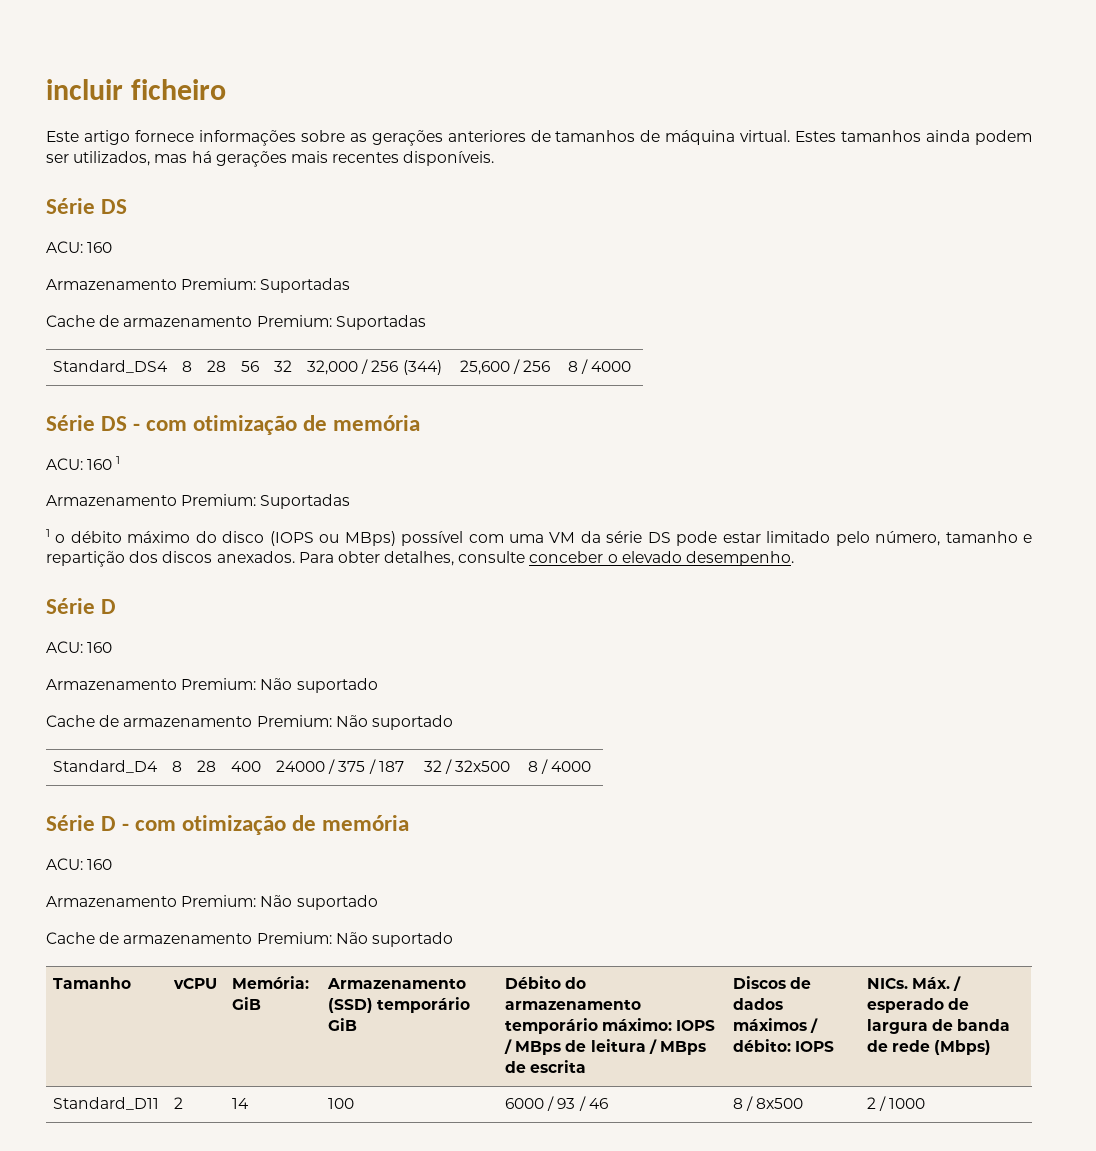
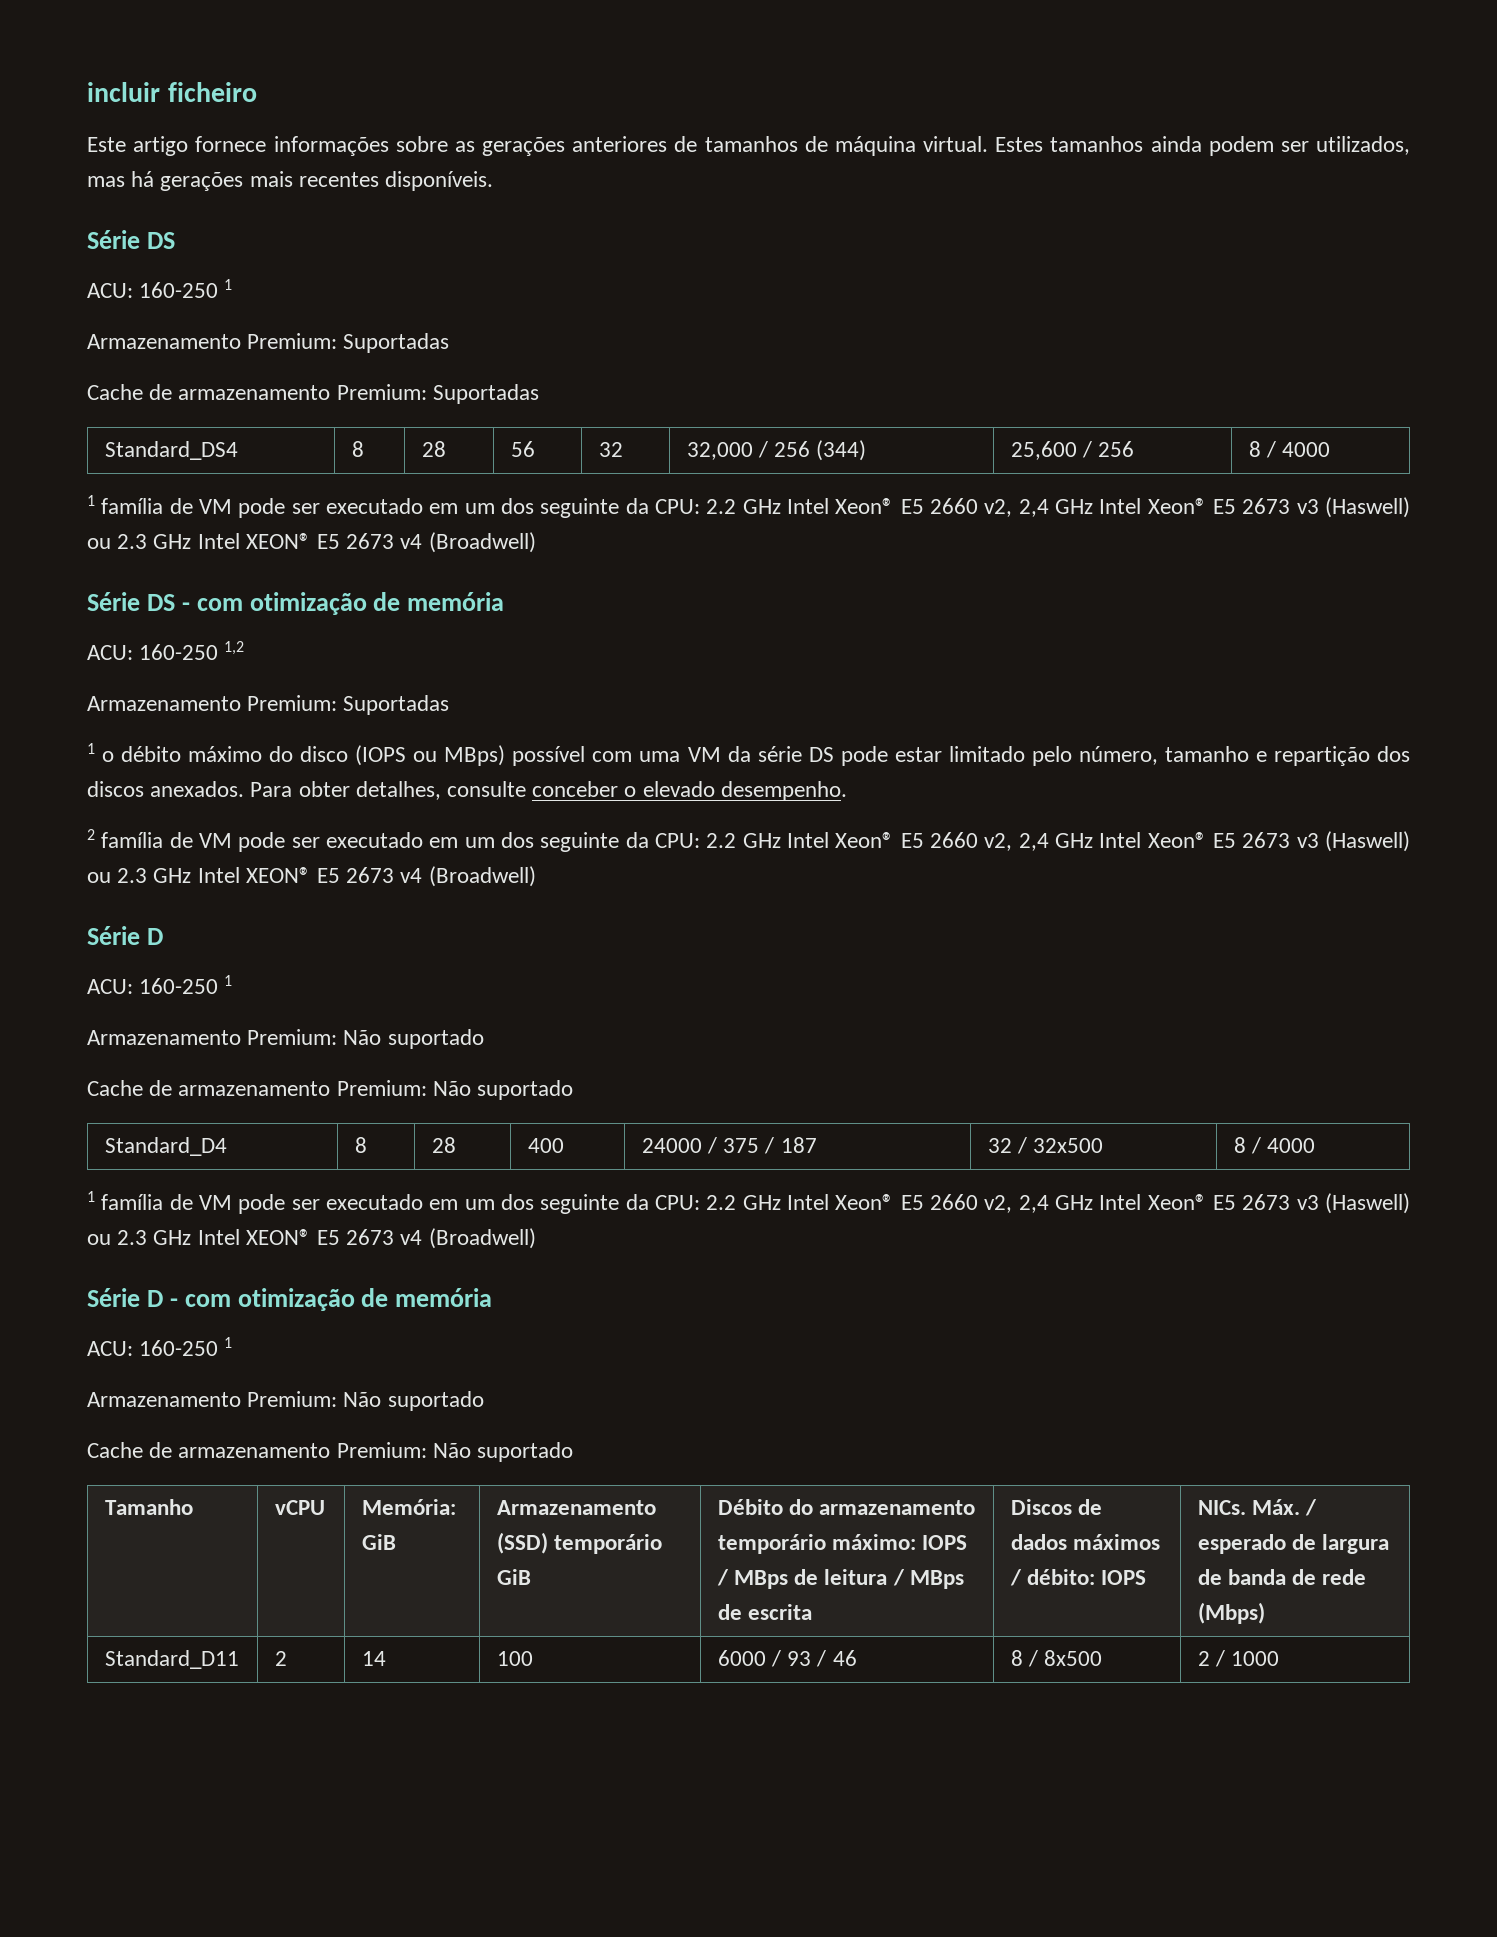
[87,242,113,253] 160 -> [139,279,233,298] 160-250 1
(632, 366) none -> [87,495,1410,518] [87,532,536,553] // 1 família de VM pode ser executado em um dos seguinte da CPU: 2.2 GHz Intel Xeon® E5 2660 v2, 2,4 GHz Intel Xeon® E5 2673 v3 (Haswell) ou 2.3 GHz Intel XEON® E5 2673 v4 (Broadwell)
[87,456,121,470] 160 1 -> [139,641,245,660] 160-250 1,2
(795, 558) none -> [87,829,1410,852] [87,866,536,887] // 2 família de VM pode ser executado em um dos seguinte da CPU: 2.2 GHz Intel Xeon® E5 2660 v2, 2,4 GHz Intel Xeon® E5 2673 v3 (Haswell) ou 2.3 GHz Intel XEON® E5 2673 v4 (Broadwell)
[87,642,113,653] 160 -> [139,975,233,994] 160-250 1
(592, 766) none -> [87,1191,1410,1214] [87,1228,536,1249] // 1 família de VM pode ser executado em um dos seguinte da CPU: 2.2 GHz Intel Xeon® E5 2660 v2, 2,4 GHz Intel Xeon® E5 2673 v3 (Haswell) ou 2.3 GHz Intel XEON® E5 2673 v4 (Broadwell)
[87,859,113,870] 160 -> [139,1337,233,1356] 160-250 1

